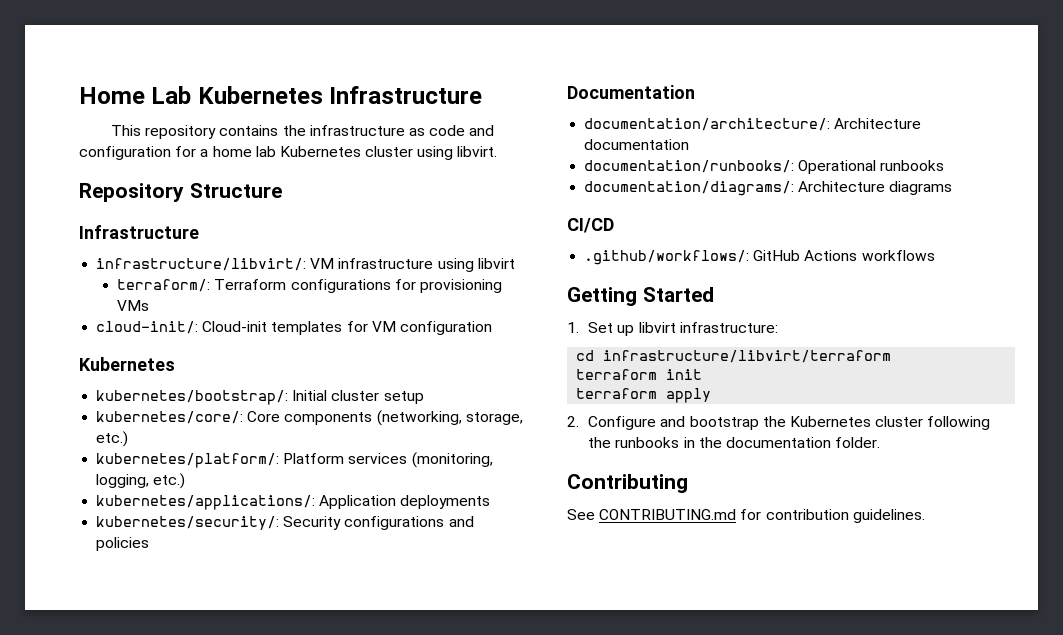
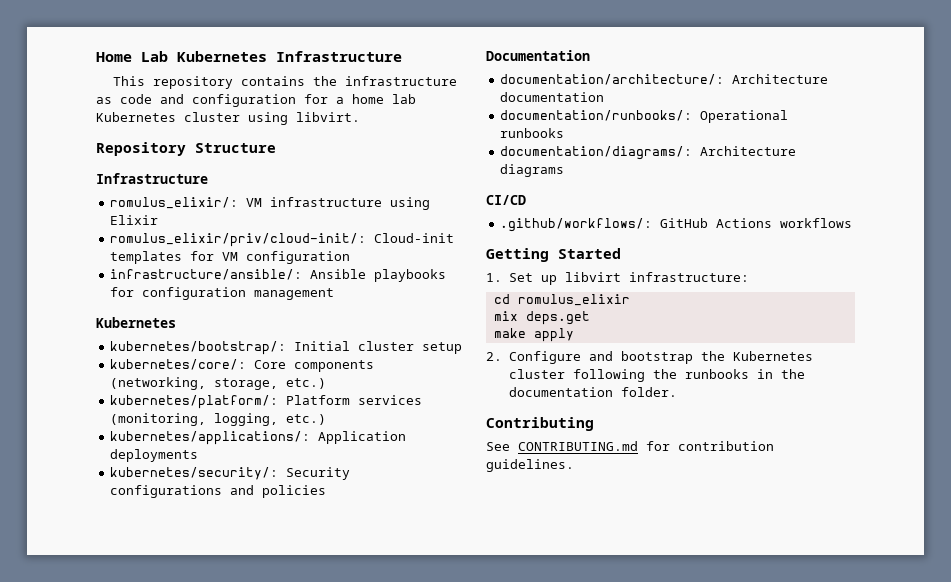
[96,258,307,271] infrastructure/libvirt/: -> [110,197,239,209] romulus_elixir/:
[477,258,515,269] [117,279,503,293] [117,300,150,311] [96,321,199,334] libvirt // terraform/: Terraform configurations for provisioning VMs // cloud-init/: -> [110,215,159,225] [110,233,367,247] Elixir // romulus_elixir/priv/cloud-init/:
(492, 328) none -> [110,269,447,282] [110,287,335,300] // infrastructure/ansible/: Ansible playbooks for configuration management
[603,350,892,363] [576,369,703,380] [576,388,658,399] infrastructure/libvirt/terraform // terraform init // terraform -> [517,294,630,306] [493,311,590,325] [493,328,526,338] romulus_elixir // mix deps.get // make

